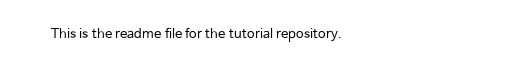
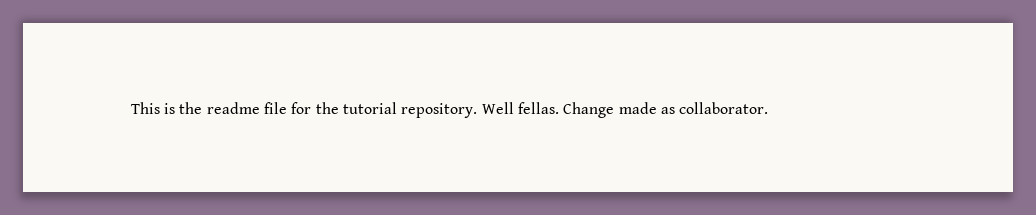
(342, 35) none -> [481,102,769,118] Well fellas. Change made as collaborator.

